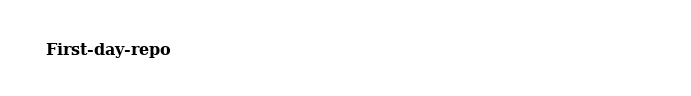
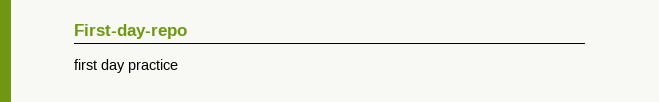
(171, 50) none -> [74,59,178,73] // first day practice

